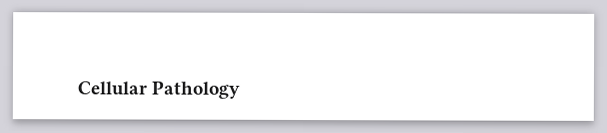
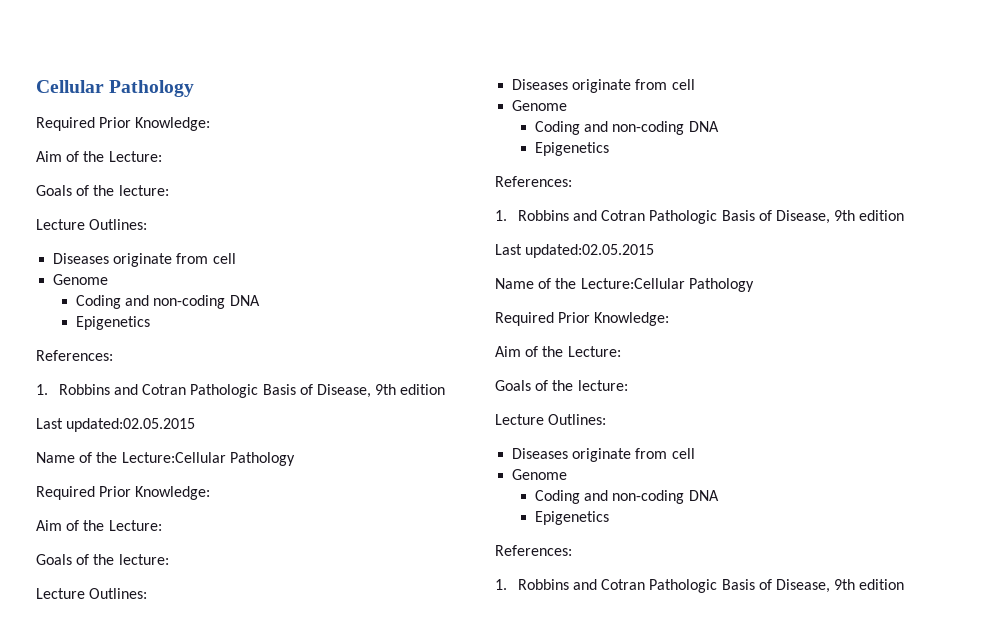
(241, 89) none -> [36,117,211,131] [36,151,162,162] [36,185,169,196] [36,219,148,230] [53,253,236,267] [53,274,109,285] [75,295,260,309] [75,316,150,330] [36,350,113,361] [36,384,446,398] [36,418,196,432] [36,452,295,466] [36,486,211,500] [36,520,162,531] [36,554,169,565] [36,588,148,599] [512,79,695,93] [512,100,568,111] [534,121,719,135] [534,142,609,156] [495,176,572,187] [495,210,905,224] [495,244,655,258] [495,278,754,292] [495,312,670,326] [495,346,621,357] [495,380,628,391] [495,414,607,425] [512,448,695,462] [512,469,568,480] [534,490,719,504] [534,511,609,525] [495,545,572,556] [495,579,905,593] // Required Prior Knowledge: // Aim of the Lecture: // Goals of the lecture: // Lecture Outlines: // Diseases originate from cell // Genome // Coding and non-coding DNA // Epigenetics // References: // 1. Robbins and Cotran Pathologic Basis of Disease, 9th edition // Last updated:02.05.2015 // Name of the Lecture:Cellular Pathology // Required Prior Knowledge: // Aim of the Lecture: // Goals of the lecture: // Lecture Outlines: // Diseases originate from cell // Genome // Coding and non-coding DNA // Epigenetics // References: // 1. Robbins and Cotran Pathologic Basis of Disease, 9th edition // Last updated:02.05.2015 // Name of the Lecture:Cellular Pathology // Required Prior Knowledge: // Aim of the Lecture: // Goals of the lecture: // Lecture Outlines: // Diseases originate from cell // Genome // Coding and non-coding DNA // Epigenetics // References: // 1. Robbins and Cotran Pathologic Basis of Disease, 9th edition

